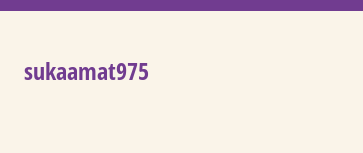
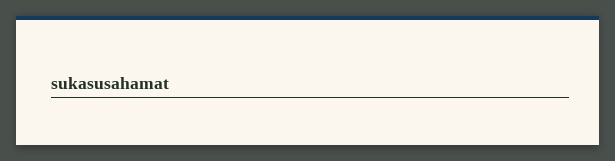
[24,62,149,80] sukaamat975 -> [51,77,169,89] sukasusahamat

